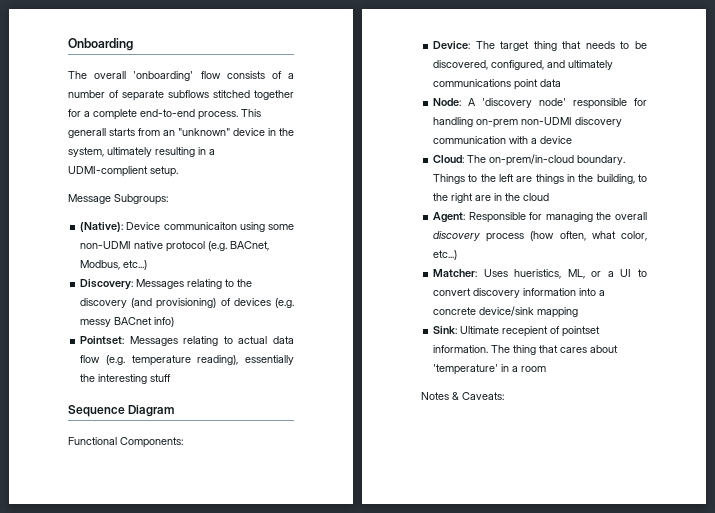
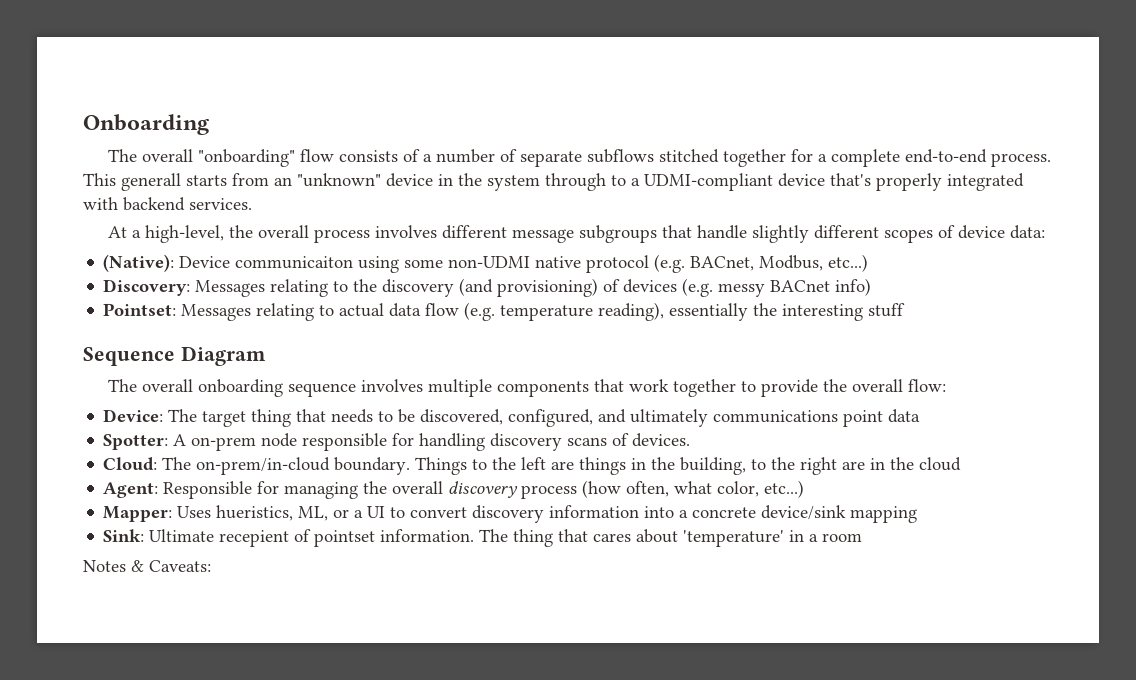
[133,71,194,81] 'onboarding' -> [197,149,295,167] "onboarding"
[68,147,215,157] [68,166,178,177] [68,194,168,205] system, ultimately resulting in a UDMI-complient setup. // Message Subgroups: -> [487,173,1024,191] [83,197,252,211] [107,225,1045,243] system through to a UDMI-compliant device that's properly integrated with backend services. // At a high-level, the overall process involves different message subgroups that handle slightly different scopes of device data:
[68,437,183,448] Functional Components: -> [107,379,946,397] The overall onboarding sequence involves multiple components that work together to provide the overall flow:
[433,98,647,109] [433,117,623,128] [433,136,573,144] Node: A 'discovery node' responsible for handling on-prem non-UDMI discovery communication with a device -> [103,433,691,451] Spotter: A on-prem node responsible for handling discovery scans of devices.
[433,269,478,277] Matcher: -> [103,506,173,522] Mapper:

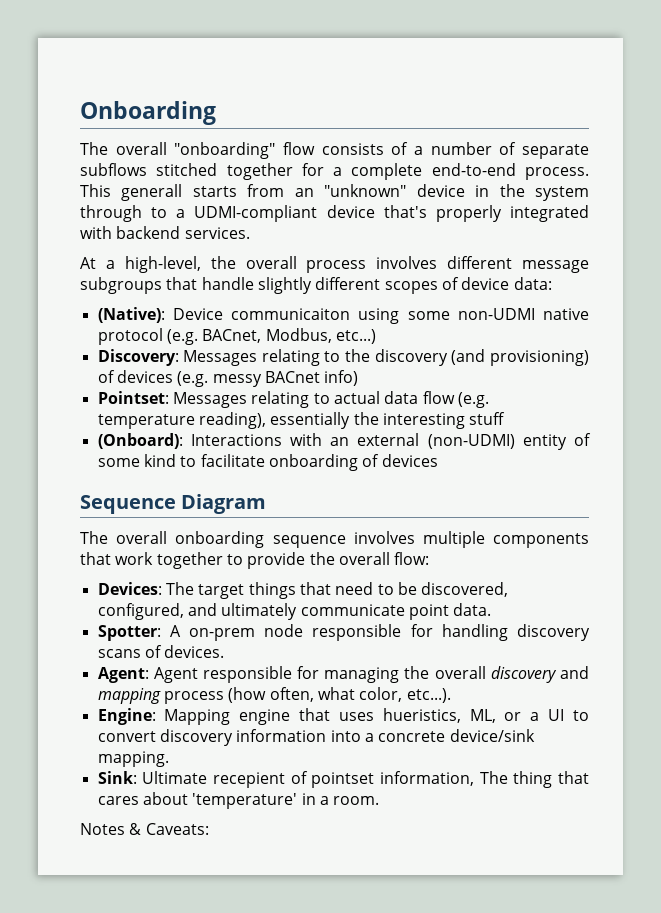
(906, 310) none -> [97,433,591,450] [97,454,438,471] // (Onboard): Interactions with an external (non-UDMI) entity of some kind to facilitate onboarding of devices
[103,409,164,422] Device: -> [97,582,162,595] Devices:
[251,409,374,427] thing that needs -> [248,582,374,599] things that need
[713,409,921,427] communications point data -> [300,603,492,620] communicate point data.
[103,457,962,475] // Cloud: The on-prem/in-cloud boundary. Things to the left are things in the building, to the right are in the cloud -> (225, 651) none
[163,481,253,499] Responsible -> [153,666,292,683] Agent responsible
(519, 489) none -> [560,666,589,679] [97,688,161,704] and mapping
[764,480,805,498] [103,506,212,522] etc...) // Mapper: Uses -> [406,688,451,703] [97,708,374,725] etc...). // Engine: Mapping engine that uses
[850,506,918,523] mapping -> [97,751,169,767] mapping.
[380,529,475,542] information. -> [379,771,474,786] information,
[822,533,863,542] room -> [333,796,380,805] room.

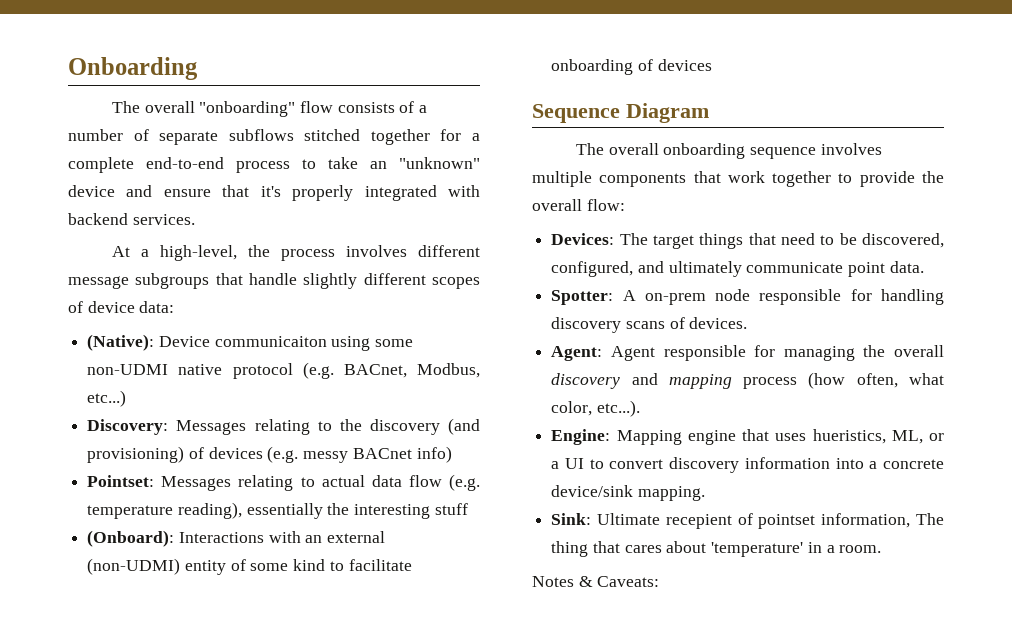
[525,167,589,180] [80,184,590,201] [80,205,427,222] process. This generall starts from an "unknown" device in the system through to a UDMI-compliant device that's -> [236,157,480,173] [68,185,281,197] process to take an "unknown" device and ensure that it's
[245,256,297,269] overall -> (270, 251) none

